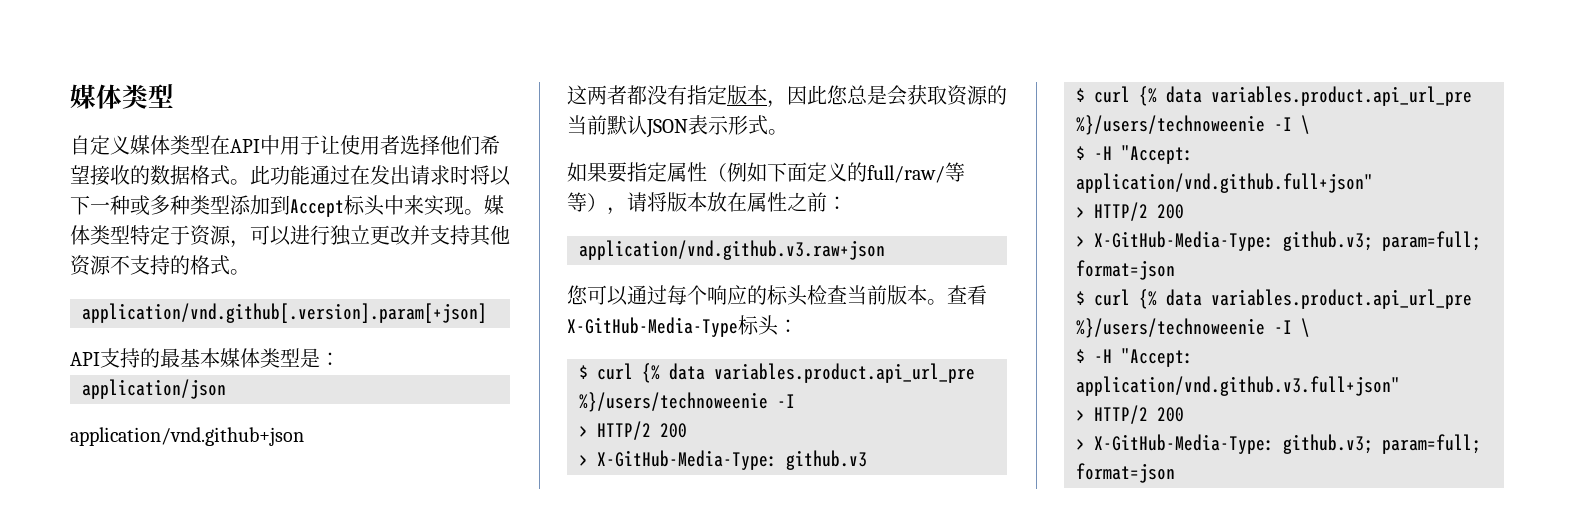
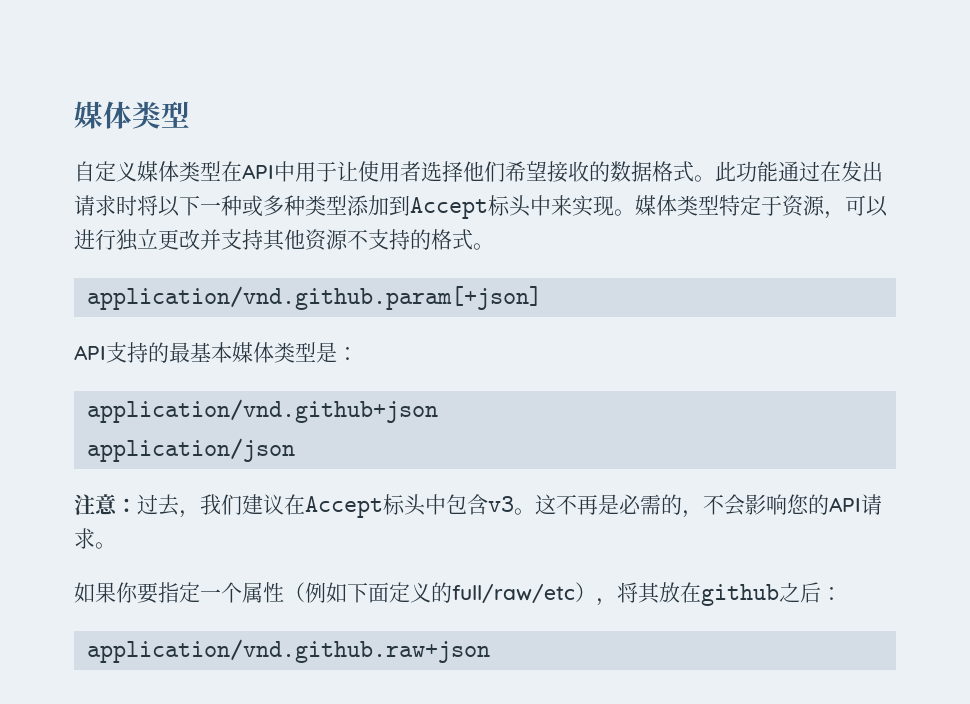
[82,303,487,323] application/vnd.github[.version].param[+json] -> [86,286,542,310] application/vnd.github.param[+json]
(340, 359) none -> [86,399,438,423] // application/vnd.github+json
[70,427,304,446] [567,85,1007,108] [567,115,768,138] application/vnd.github+json // 这两者都没有指定版本，因此您总是会获取资源的当前默认JSON表示形式 -> [74,494,882,518] [74,528,95,549] 注意：过去，我们建议在Accept标头中包含v3。这不再是必需的，不会影响您的API请求
[607,162,667,183] 要指定 -> [116,582,242,604] 你要指定一个
[867,162,965,183] [567,192,847,215] [579,240,885,260] [567,285,987,306] [567,315,798,337] [579,363,975,383] [579,392,795,412] [579,421,687,440] [579,450,867,470] [1076,86,1472,106] [1076,115,1310,135] [1076,145,1193,164] [1076,173,1373,193] [1076,202,1184,221] [1076,231,1481,251] [1076,260,1175,280] [1076,289,1472,309] [1076,318,1310,338] [1076,348,1193,367] [1076,376,1400,396] [1076,405,1184,424] [1076,434,1481,454] [1076,463,1175,483] full/raw/等等），请将版本放在属性之前： // application/vnd.github.v3.raw+json // 您可以通过每个响应的标头检查当前版本。查看X-GitHub-Media-Type标头： // $ curl {% data variables.product.api_url_pre %}/users/technoweenie -I // > HTTP/2 200 // > X-GitHub-Media-Type: github.v3 // $ curl {% data variables.product.api_url_pre %}/users/technoweenie -I \ // $ -H "Accept: application/vnd.github.full+json" // > HTTP/2 200 // > X-GitHub-Media-Type: github.v3; param=full; format=json // $ curl {% data variables.product.api_url_pre %}/users/technoweenie -I \ // $ -H "Accept: application/vnd.github.v3.full+json" // > HTTP/2 200 // > X-GitHub-Media-Type: github.v3; param=full; format=json -> [452,582,842,606] [86,639,490,663] full/raw/etc），将其放在github之后： // application/vnd.github.raw+json

